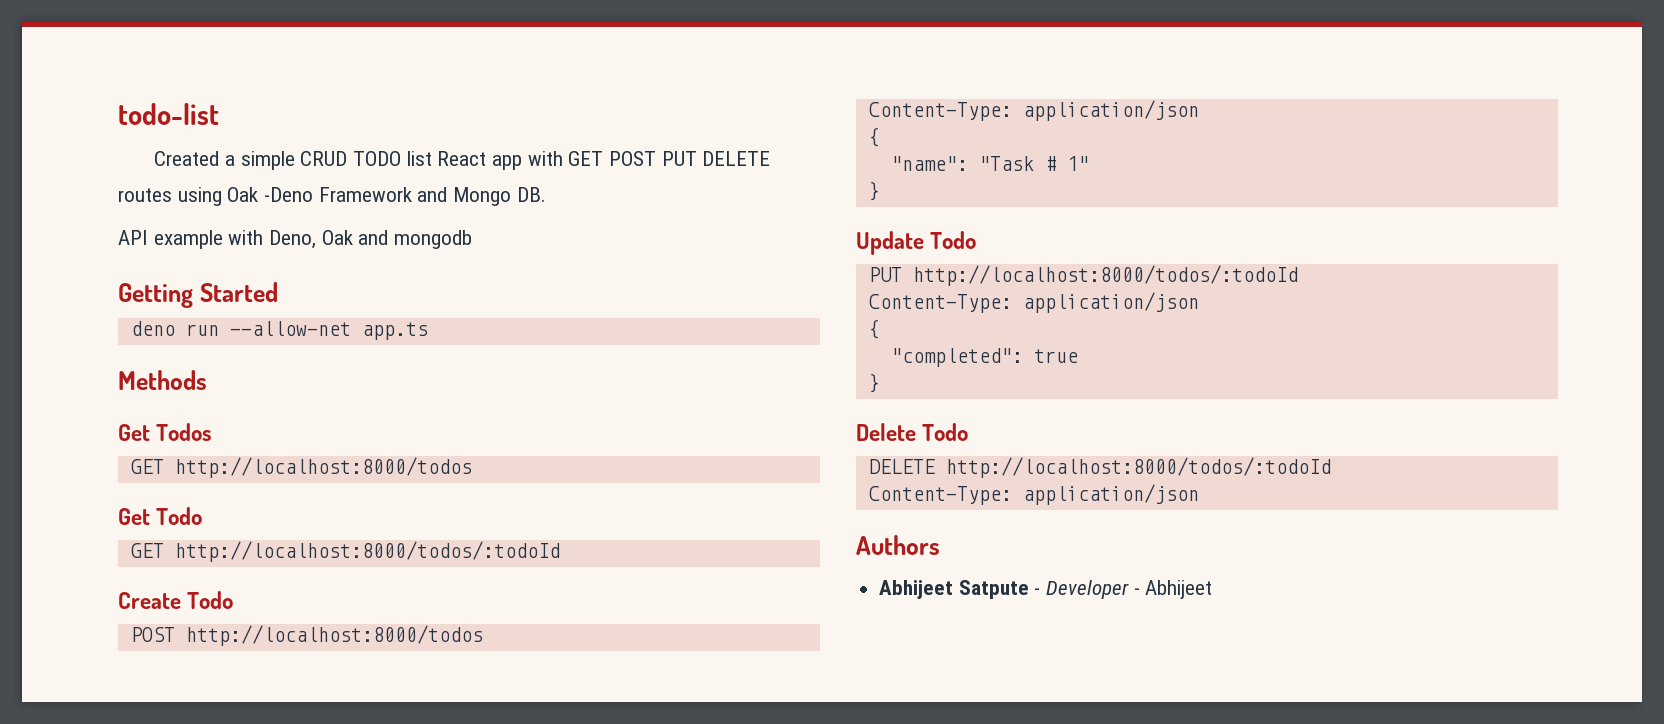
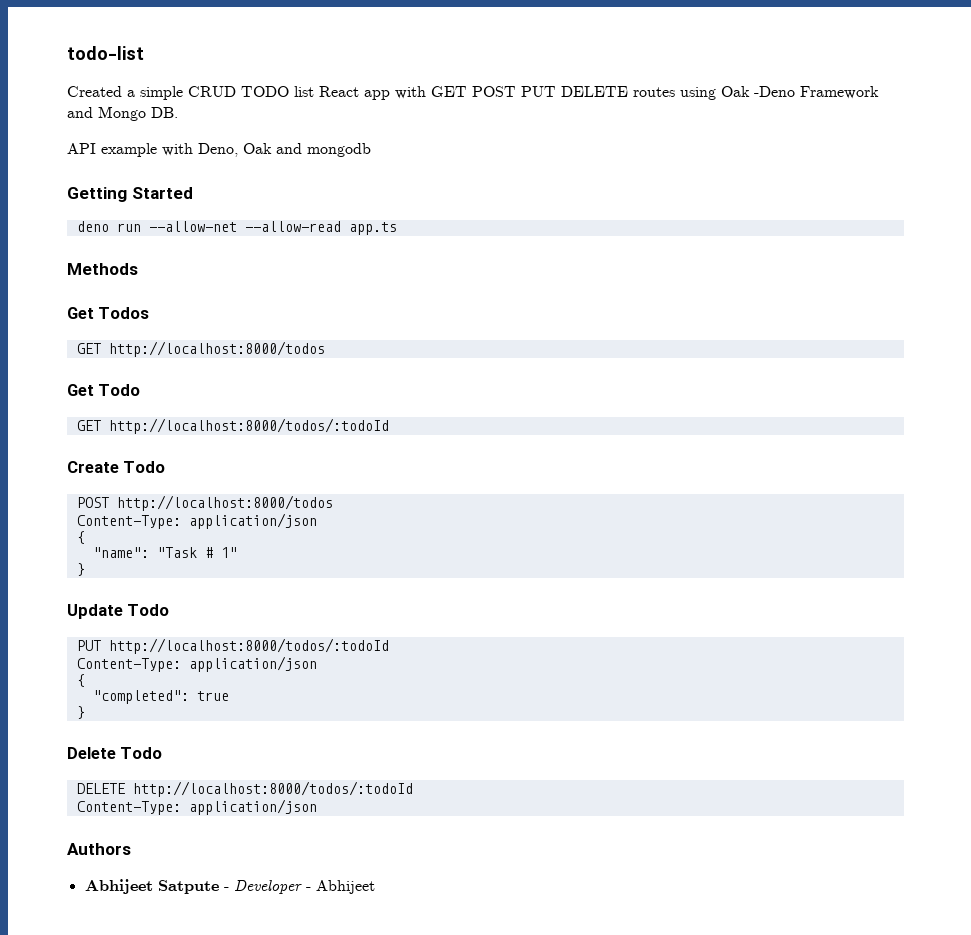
(351, 328) none -> [244,221,341,232] --allow-read

